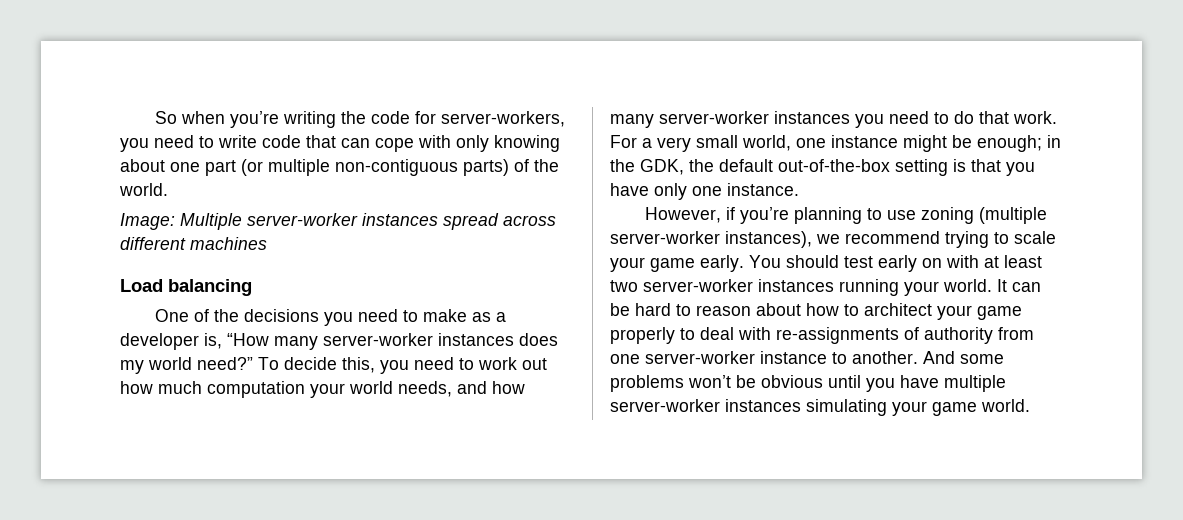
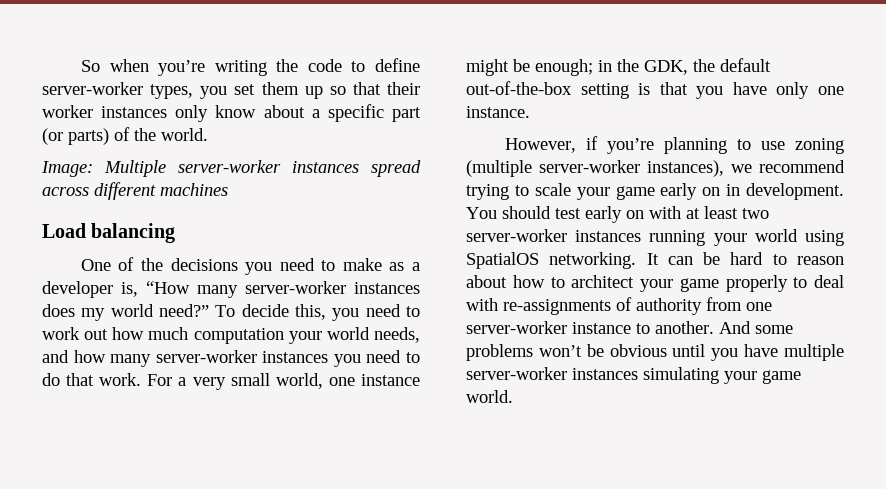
[414,111,565,127] [120,135,560,152] [120,159,458,176] for server-workers, you need to write code that can cope with only knowing about one part (or multiple non-contiguous -> [351,58,420,72] [42,82,420,99] [42,104,422,122] [42,128,63,145] to define server-worker types, you set them up so that their worker instances only know about a specific part (or
[700,255,744,272] early. -> [660,183,844,200] early on in development.
[943,279,992,292] world. -> [754,229,844,246] [466,252,637,269] world using SpatialOS networking.

